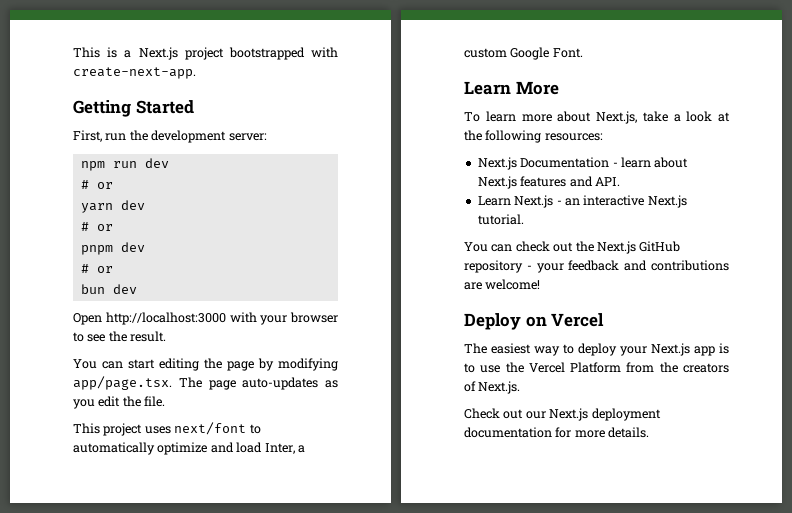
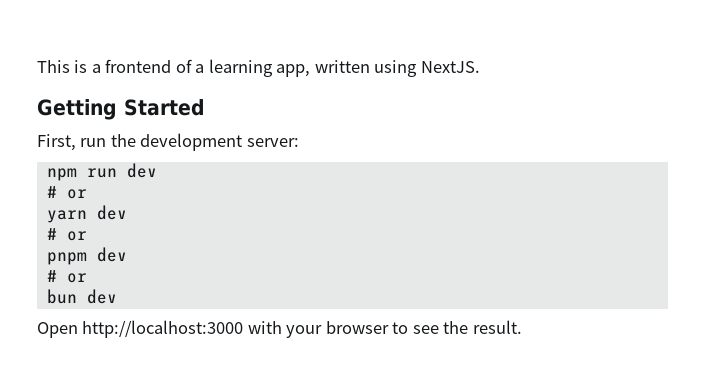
[138,47,338,60] [73,67,196,79] Next.js project bootstrapped with create-next-app. -> [105,59,480,77] frontend of a learning app, written using NextJS.
[73,358,338,371] [73,376,338,390] [73,396,166,409] [73,422,261,436] [73,442,305,455] [464,47,583,60] [464,81,559,95] [464,111,730,124] [464,130,603,143] [477,157,689,170] [477,176,620,189] [477,195,687,208] [477,214,524,225] [464,241,681,254] [464,260,729,273] [464,279,541,290] [464,313,605,330] [464,343,729,356] [464,362,729,373] [464,381,521,394] [464,408,661,421] [464,427,650,438] // You can start editing the page by modifying app/page.tsx. The page auto-updates as you edit the file. // This project uses next/font to automatically optimize and load Inter, a custom Google Font. // Learn More // To learn more about Next.js, take a look at the following resources: // Next.js Documentation - learn about Next.js features and API. // Learn Next.js - an interactive Next.js tutorial. // You can check out the Next.js GitHub repository - your feedback and contributions are welcome! // Deploy on Vercel // The easiest way to deploy your Next.js app is to use the Vercel Platform from the creators of Next.js. // Check out our Next.js deployment documentation for more details. -> (522, 327) none

